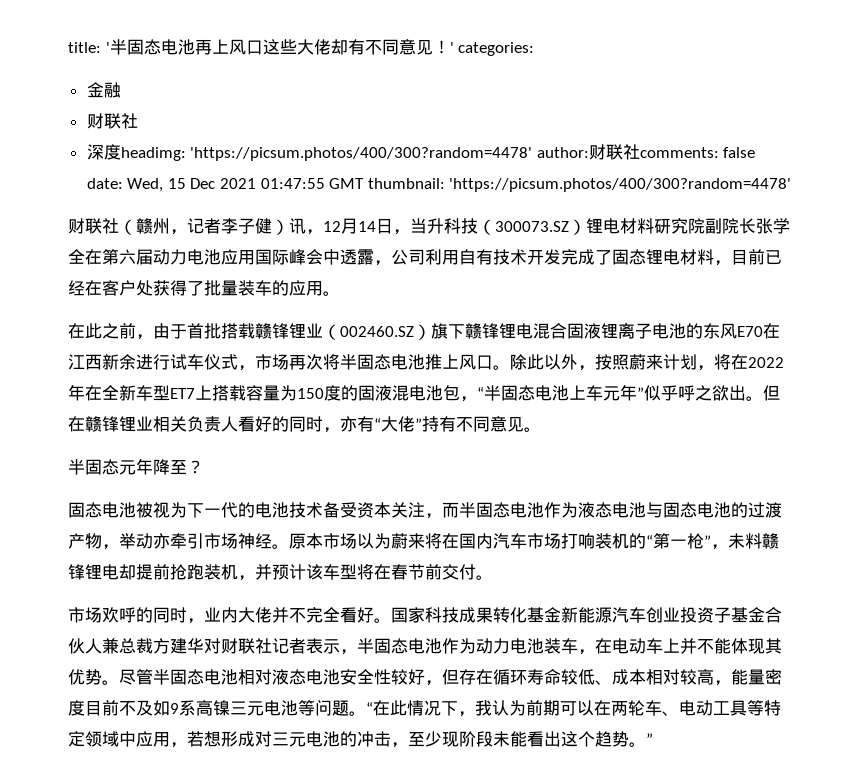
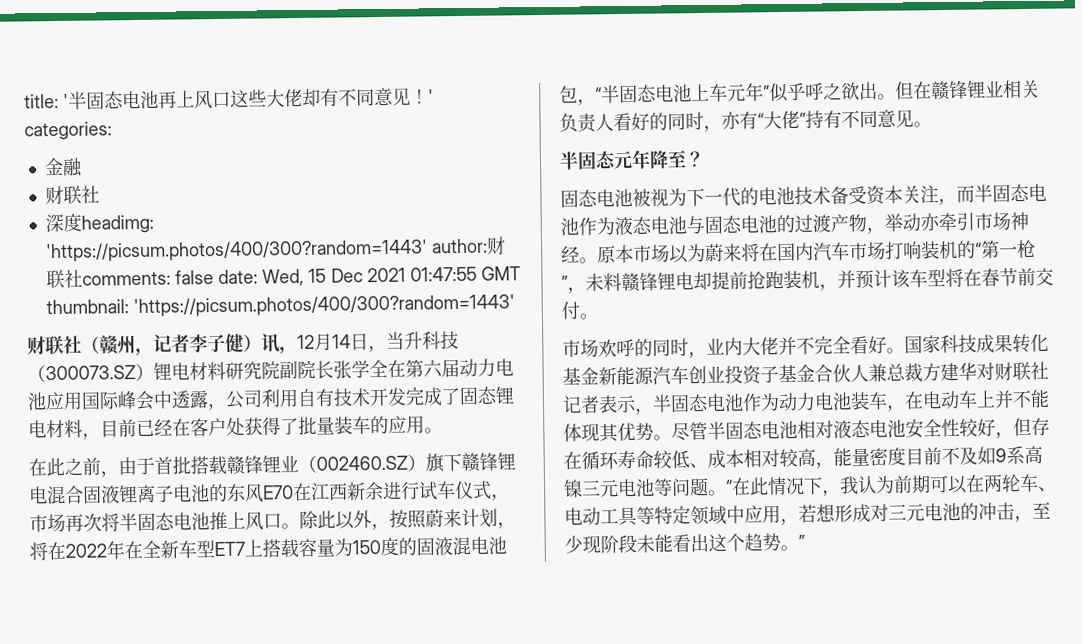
[190,147,533,161] 'https://picsum.photos/400/300?random=4478' -> [44,239,428,263] 'https://picsum.photos/400/300?random=1443'
[449,178,792,192] 'https://picsum.photos/400/300?random=4478' -> [132,294,515,318] 'https://picsum.photos/400/300?random=1443'

